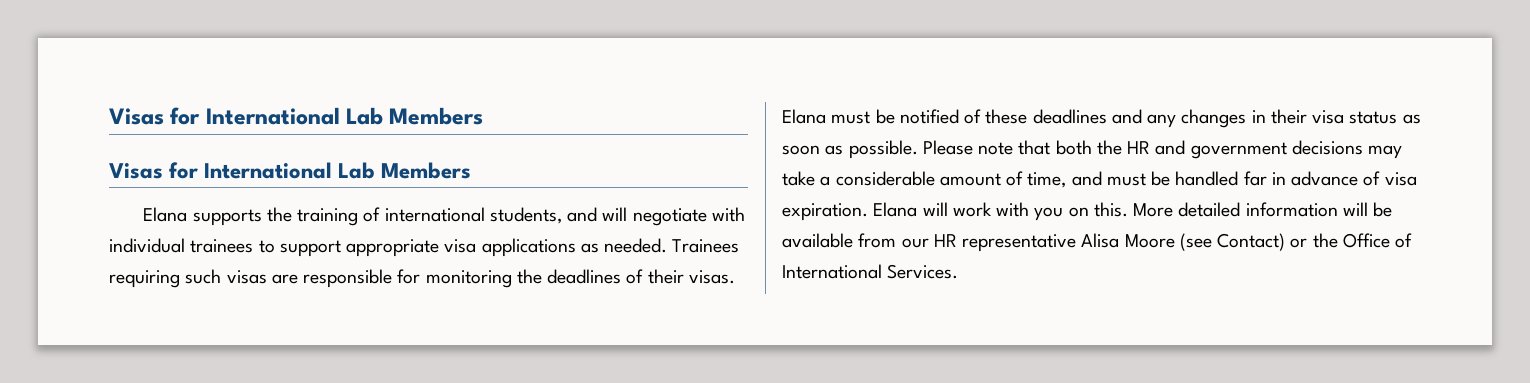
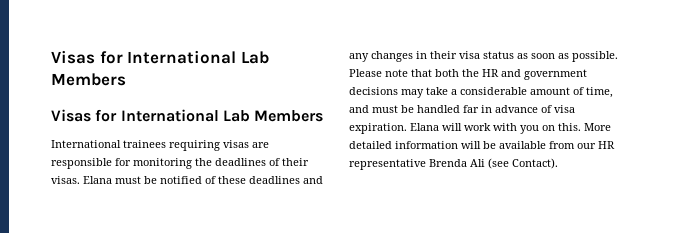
[143,207,745,226] [109,238,740,257] [109,269,222,288] Elana supports the training of international students, and will negotiate with individual trainees to support appropriate visa applications as needed. Trainees requiring such -> [51,140,220,151] International trainees requiring
[1081,233,1413,251] [782,264,959,279] Alisa Moore (see Contact) or the Office of International Services. -> [429,158,558,169] Brenda Ali (see Contact).

